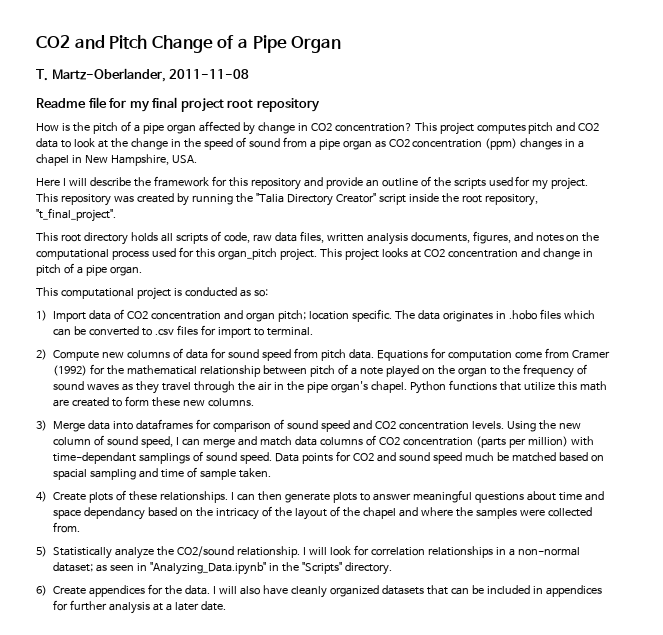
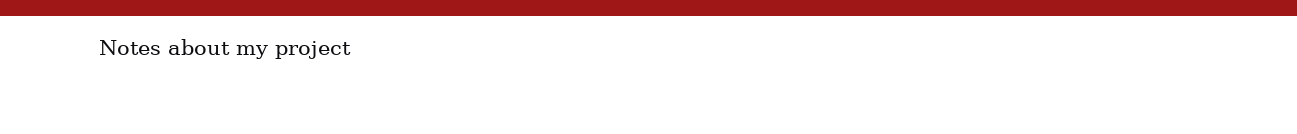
[36,35,342,53] [36,68,250,82] [36,97,320,112] [36,121,600,135] [36,137,585,150] [36,154,197,166] [36,176,589,190] [36,193,538,206] [36,208,116,222] [36,231,600,245] [36,247,593,261] [36,263,142,276] [36,287,268,300] [36,309,595,322] [53,325,313,338] [36,348,610,361] [53,364,587,378] [53,380,607,394] [53,396,254,407] [36,419,581,432] [53,435,594,448] [53,451,604,464] [53,467,271,480] [36,490,604,503] [53,506,592,520] [53,522,81,533] [36,545,580,559] [53,562,392,575] [36,584,602,598] [53,600,226,614] CO2 and Pitch Change of a Pipe Organ // T. Martz-Oberlander, 2011-11-08 // Readme file for my final project root repository // How is the pitch of a pipe organ affected by change in CO2 concentration? This project computes pitch and CO2 data to look at the change in the speed of sound from a pipe organ as CO2 concentration (ppm) changes in a chapel in New Hampshire, USA. // Here I will describe the framework for this repository and provide an outline of the scripts used for my project. This repository was created by running the "Talia Directory Creator" script inside the root repository, "t_final_project". // This root directory holds all scripts of code, raw data files, written analysis documents, figures, and notes on the computational process used for this organ_pitch project. This project looks at CO2 concentration and change in pitch of a pipe organ. // This computational project is conducted as so: // 1) Import data of CO2 concentration and organ pitch; location specific. The data originates in .hobo files which can be converted to .csv files for import to terminal. // 2) Compute new columns of data for sound speed from pitch data. Equations for computation come from Cramer (1992) for the mathematical relationship between pitch of a note played on the organ to the frequency of sound waves as they travel through the air in the pipe organ's chapel. Python functions that utilize this math are created to form these new columns. // 3) Merge data into dataframes for comparison of sound speed and CO2 concentration levels. Using the new column of sound speed, I can merge and match data columns of CO2 concentration (parts per million) with time-dependant samplings of sound speed. Data points for CO2 and sound speed much be matched based on spacial sampling and time of sample taken. // 4) Create plots of these relationships. I can then generate plots to answer meaningful questions about time and space dependancy based on the intricacy of the layout of the chapel and where the samples were collected from. // 5) Statistically analyze the CO2/sound relationship. I will look for correlation relationships in a non-normal dataset; as seen in "Analyzing_Data.ipynb" in the "Scripts" directory. // 6) Create appendices for the data. I will also have cleanly organized datasets that can be included in appendices for further analysis at a later date. -> [99,39,351,59] Notes about my project

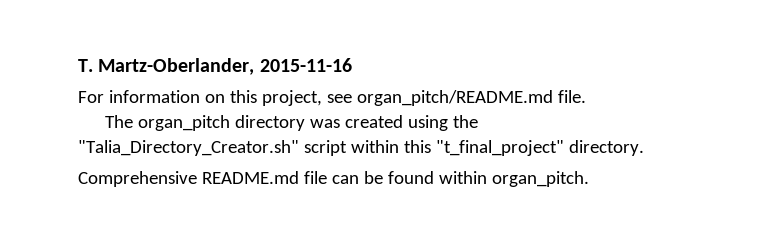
[99,39,351,59] Notes about my project -> [78,58,352,75] [78,90,586,106] [104,115,478,131] [78,140,644,156] [78,171,589,187] T. Martz-Oberlander, 2015-11-16 // For information on this project, see organ_pitch/README.md file. // The organ_pitch directory was created using the "Talia_Directory_Creator.sh" script within this "t_final_project" directory. // Comprehensive README.md file can be found within organ_pitch.

